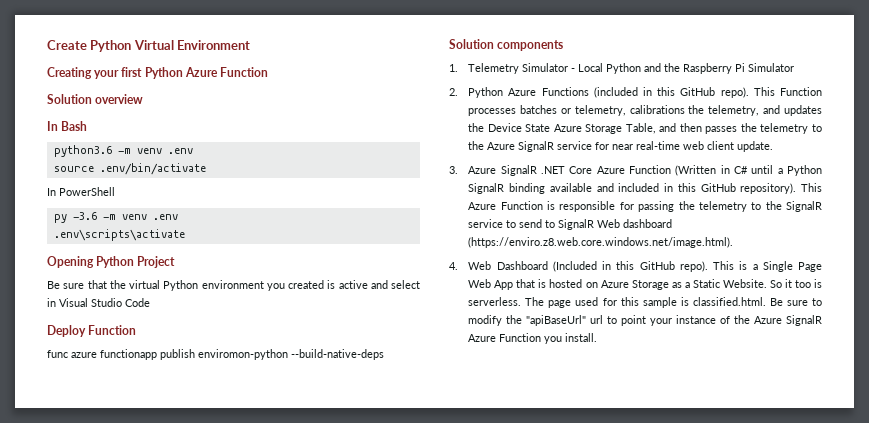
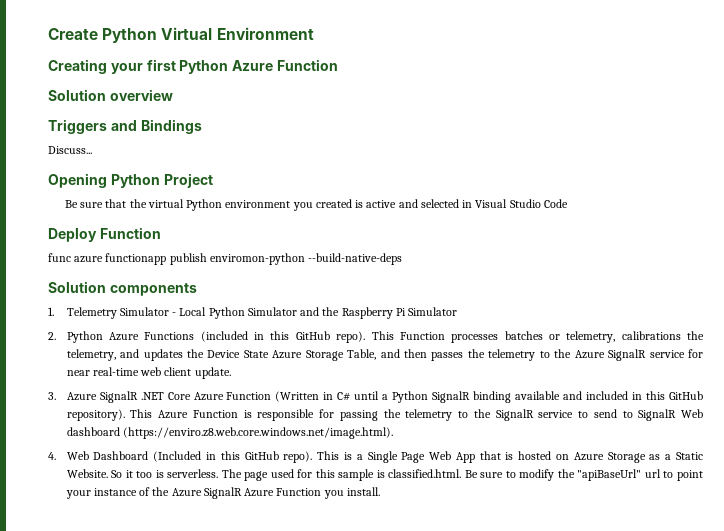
[47,121,88,131] [53,145,193,157] [53,163,206,175] [47,187,115,196] [53,212,178,223] [53,229,185,241] In Bash // python3.6 -m venv .env // source .env/bin/activate // In PowerShell // py -3.6 -m venv .env // .env\scripts\activate -> [48,119,202,134] [48,146,92,154] Triggers and Bindings // Discuss...
[391,280,420,289] select -> [420,199,459,208] selected
(642, 68) none -> [247,307,297,316] Simulator

